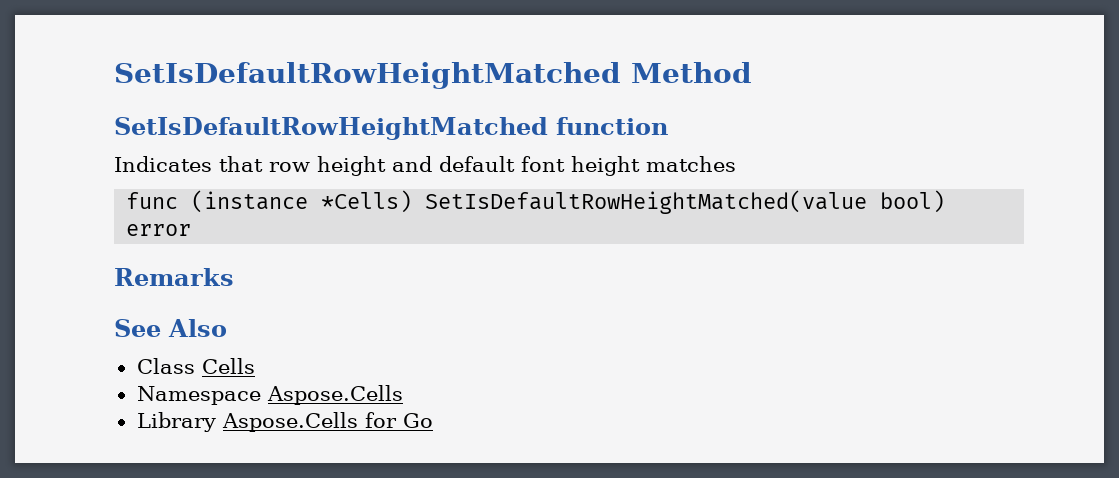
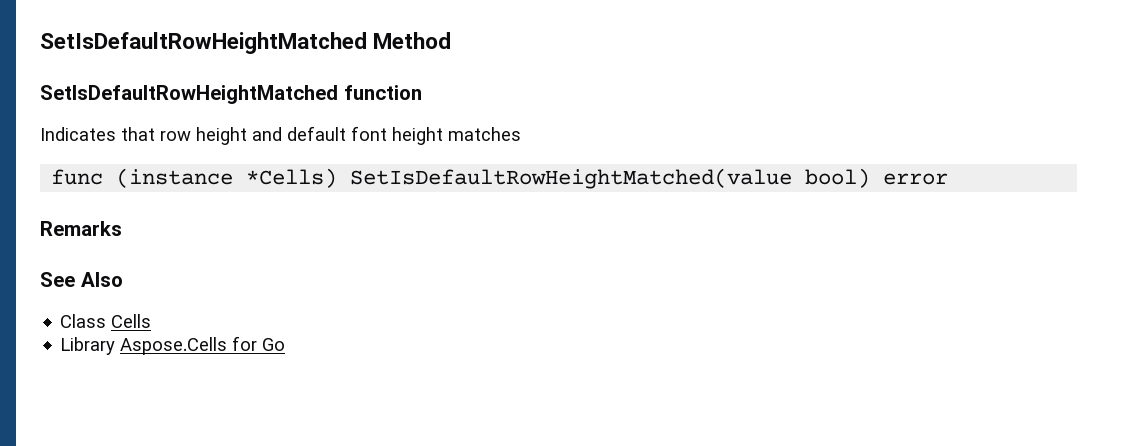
[136,385,403,405] // Namespace Aspose.Cells -> (152, 321) none

